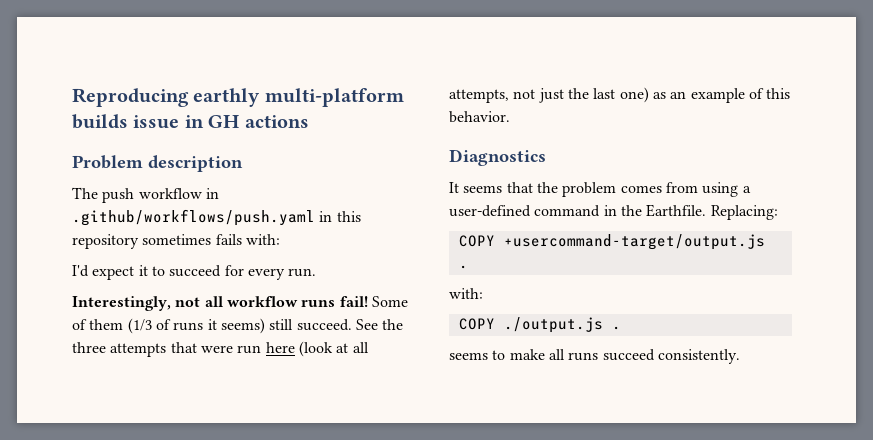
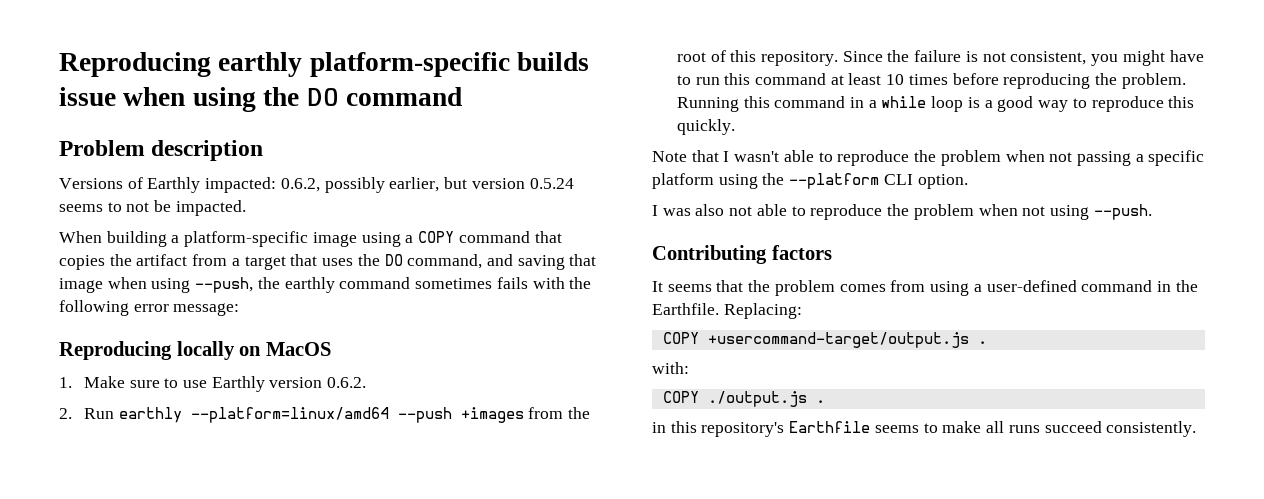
[264,88,404,107] multi-platform -> [309,52,510,77] platform-specific
[184,115,309,128] [72,155,243,172] [72,187,219,203] [72,209,361,226] [72,234,280,249] [72,265,317,280] [72,296,408,311] [72,318,404,334] [72,341,369,357] [449,87,791,103] [449,111,510,123] [449,149,546,166] in GH actions // Problem description // The push workflow in .github/workflows/push.yaml in this repository sometimes fails with: // I'd expect it to succeed for every run. // Interestingly, not all workflow runs fail! Some of them (1/3 of runs it seems) still succeed. See the three attempts that were run here (look at all attempts, not just the last one) as an example of this behavior. // Diagnostics -> [123,87,463,112] [59,140,264,161] [59,177,574,193] [59,200,246,216] [59,231,562,247] [59,254,597,270] [59,277,592,293] [59,300,240,316] [59,341,331,360] [59,376,367,392] [59,407,590,423] [676,50,1204,66] [676,73,1186,89] [676,96,1195,112] [676,119,735,135] [652,150,1205,166] [652,173,968,189] [652,204,1152,220] [652,245,832,264] when using the DO command // Problem description // Versions of Earthly impacted: 0.6.2, possibly earlier, but version 0.5.24 seems to not be impacted. // When building a platform-specific image using a COPY command that copies the artifact from a target that uses the DO command, and saving that image when using --push, the earthly command sometimes fails with the following error message: // Reproducing locally on MacOS // 1. Make sure to use Earthly version 0.6.2. // 2. Run earthly --platform=linux/amd64 --push +images from the root of this repository. Since the failure is not consistent, you might have to run this command at least 10 times before reproducing the problem. Running this command in a while loop is a good way to reproduce this quickly. // Note that I wasn't able to reproduce the problem when not passing a specific platform using the --platform CLI option. // I was also not able to reproduce the problem when not using --push. // Contributing factors
(621, 328) none -> [652,421,871,437] in this repository's Earthfile

